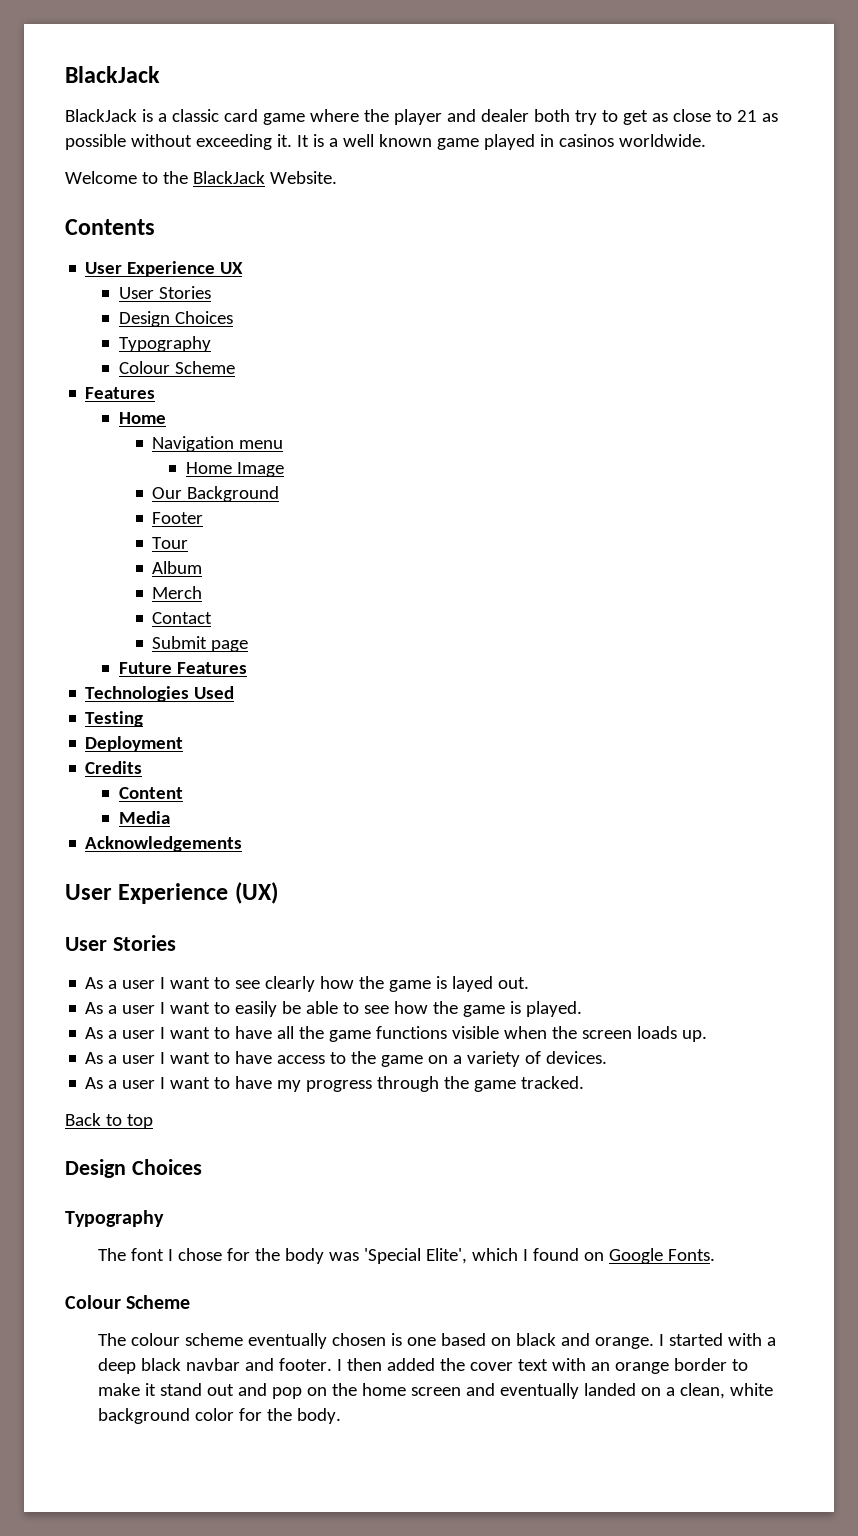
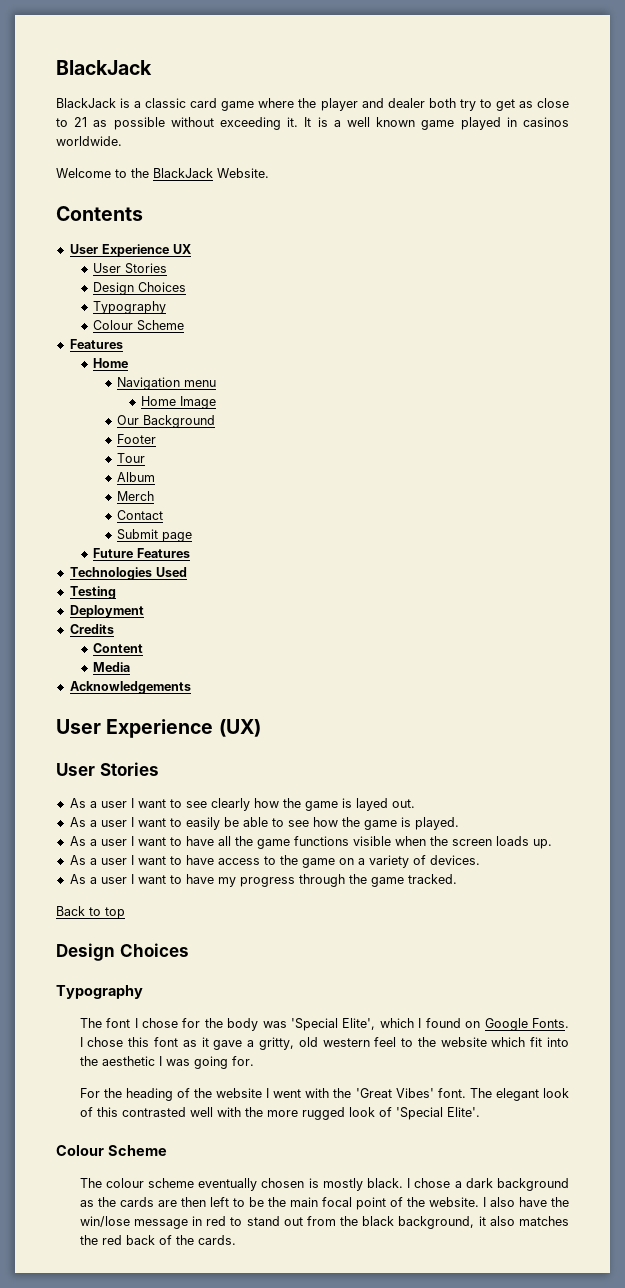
(716, 1255) none -> [79,1037,569,1050] [79,1056,254,1069] [79,1088,569,1101] [79,1107,480,1120] I chose this font as it gave a gritty, old western feel to the website which fit into the aesthetic I was going for. // For the heading of the website I went with the 'Great Vibes' font. The elegant look of this contrasted well with the more rugged look of 'Special Elite'.
[407,1333,777,1349] [98,1358,749,1374] [98,1383,774,1399] [98,1408,342,1424] one based on black and orange. I started with a deep black navbar and footer. I then added the cover text with an orange border to make it stand out and pop on the home screen and eventually landed on a clean, white background color for the body. -> [322,1178,569,1191] [79,1197,569,1210] [79,1216,569,1229] [79,1235,236,1245] mostly black. I chose a dark background as the cards are then left to be the main focal point of the website. I also have the win/lose message in red to stand out from the black background, it also matches the red back of the cards.

